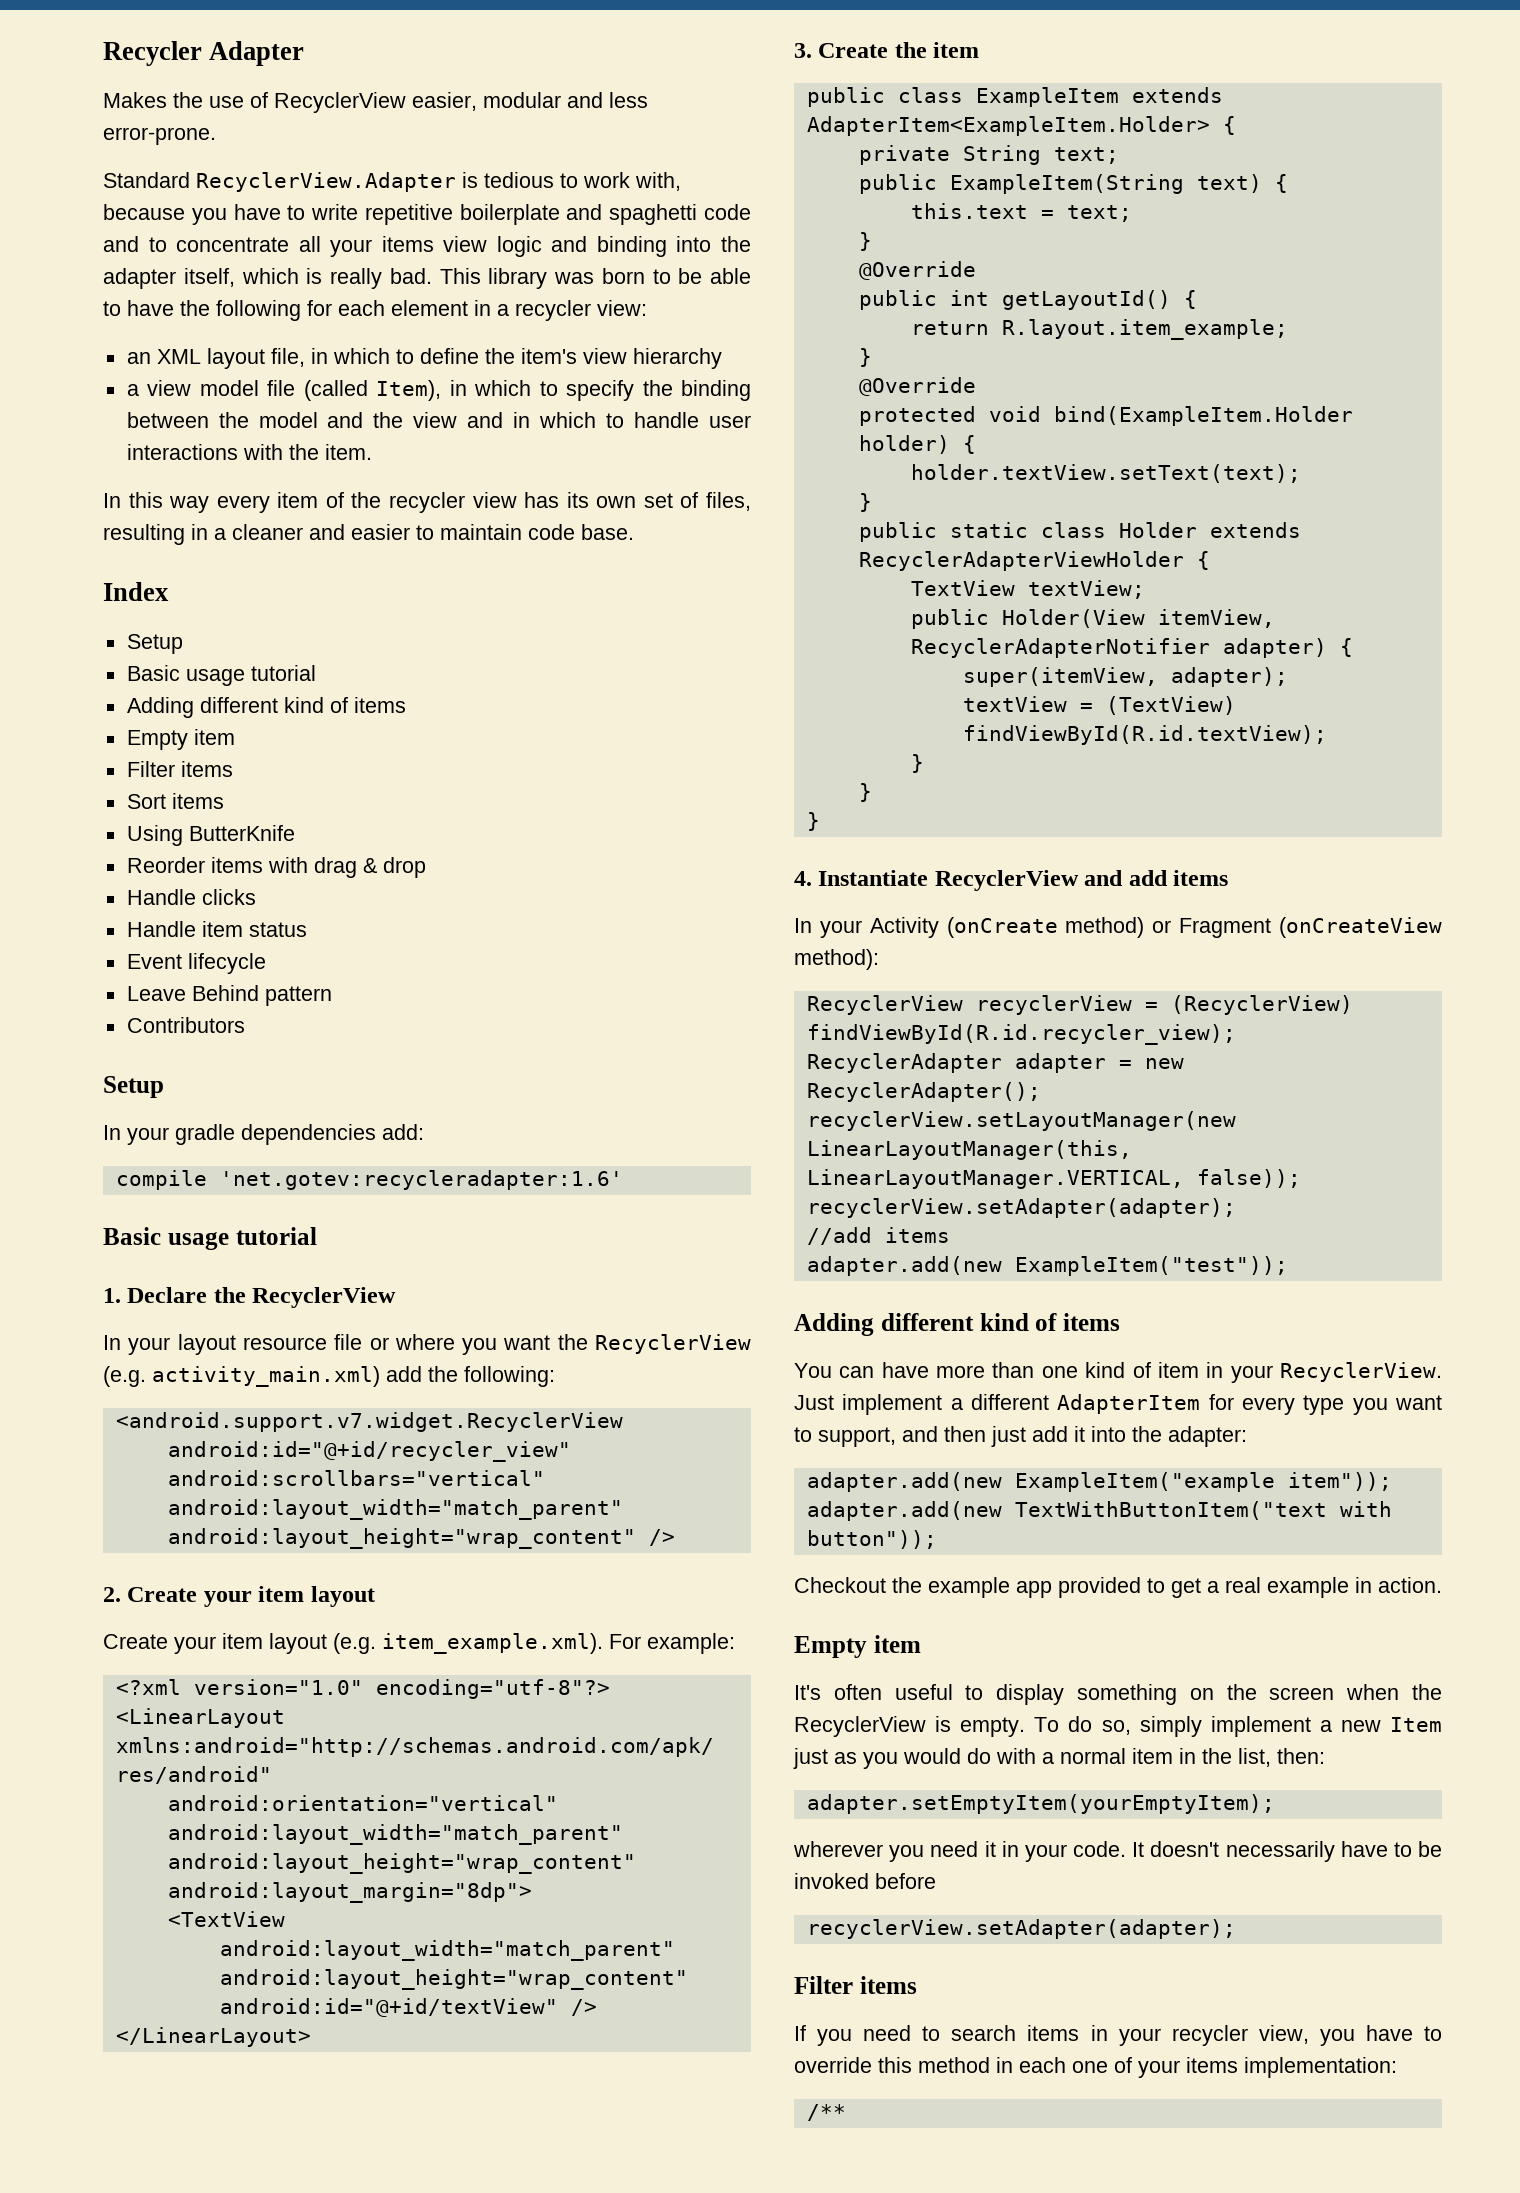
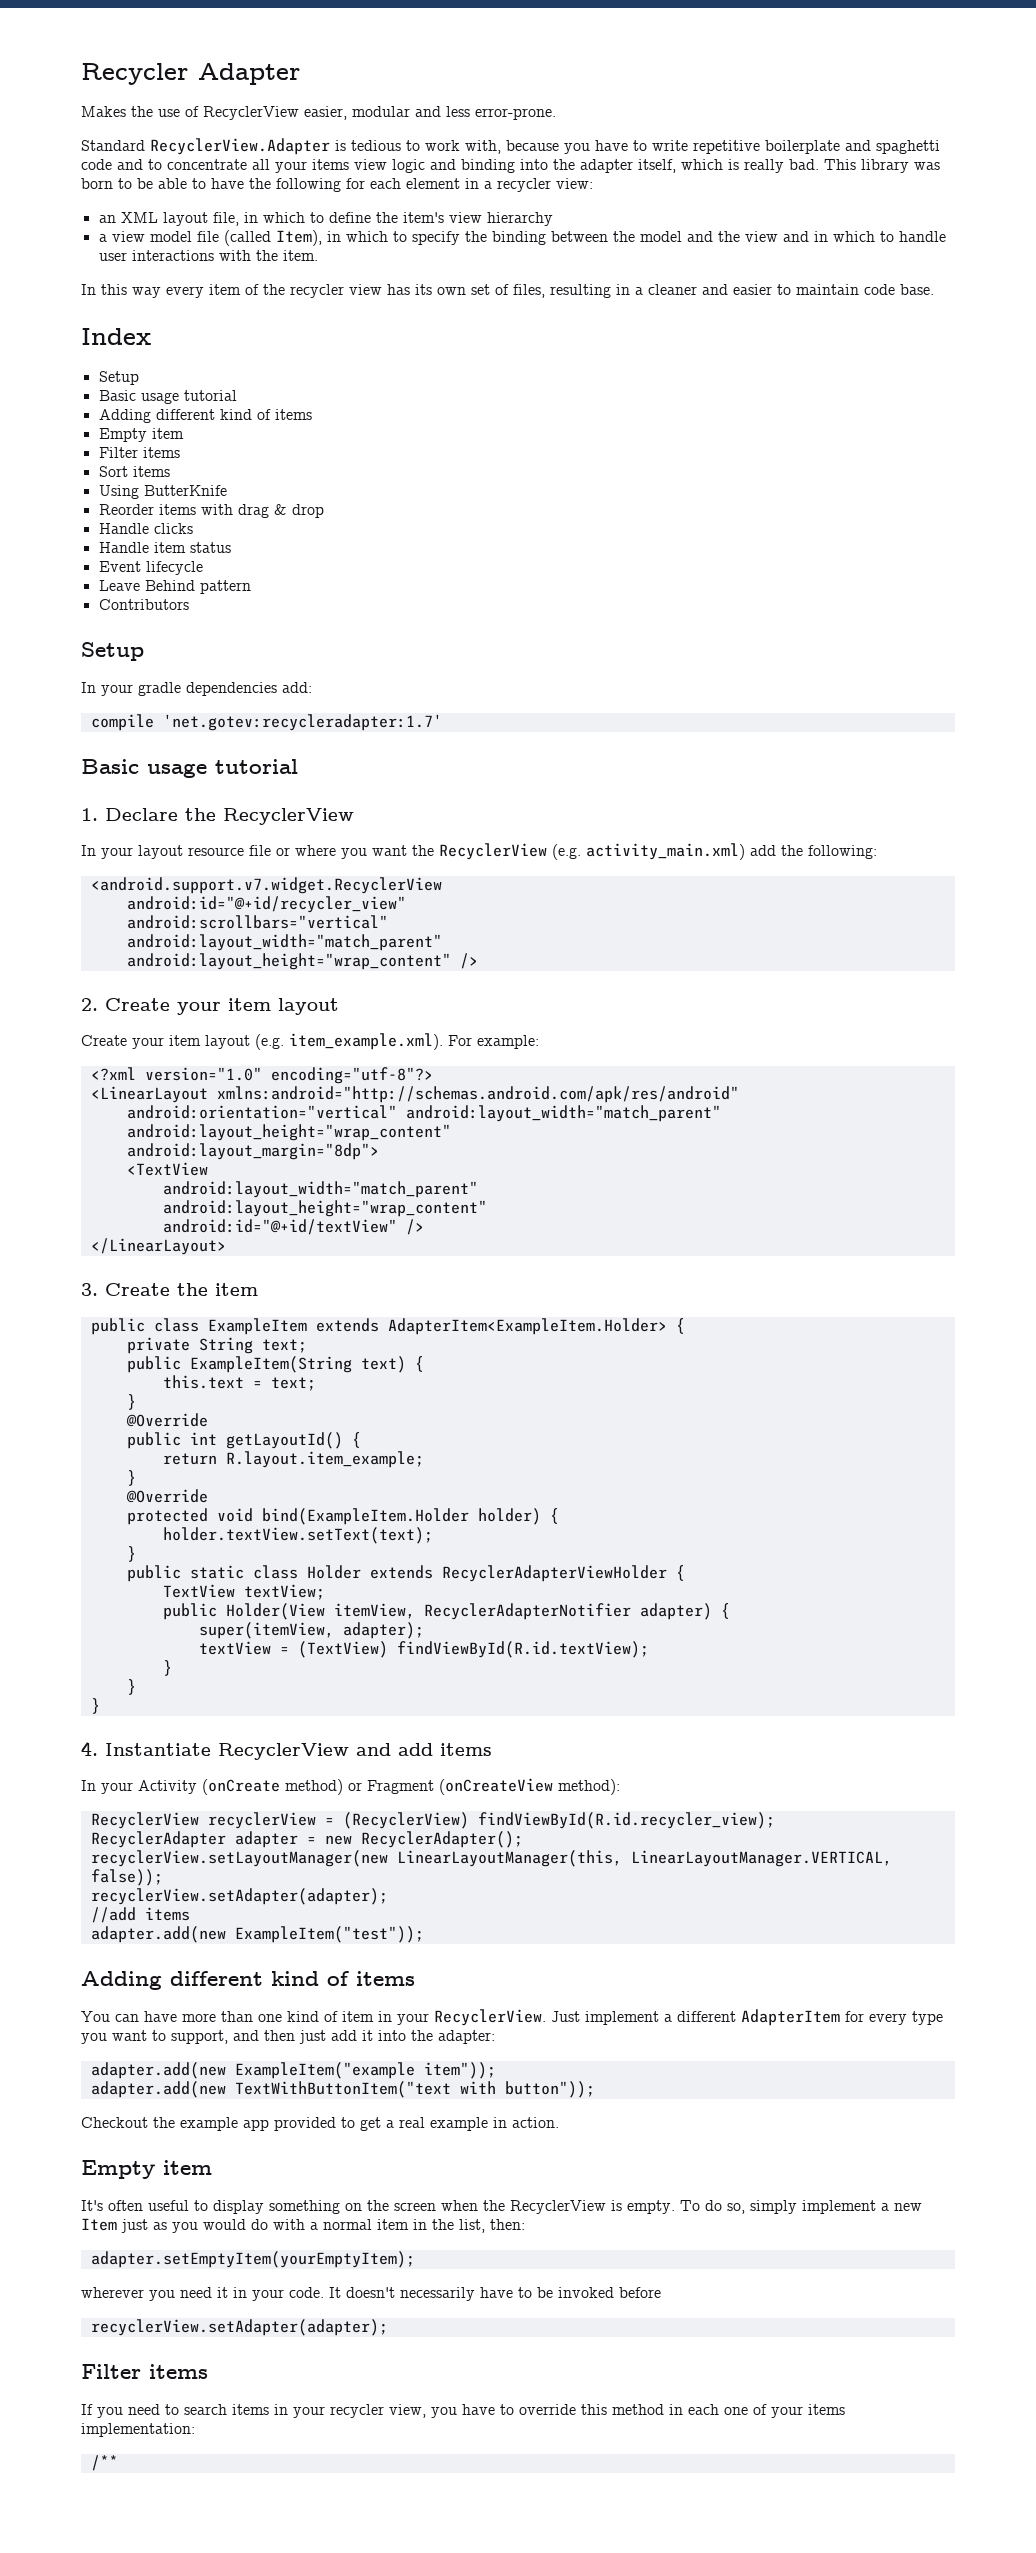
[219,1170,623,1190] 'net.gotev:recycleradapter:1.6' -> [162,714,442,731] 'net.gotev:recycleradapter:1.7'

